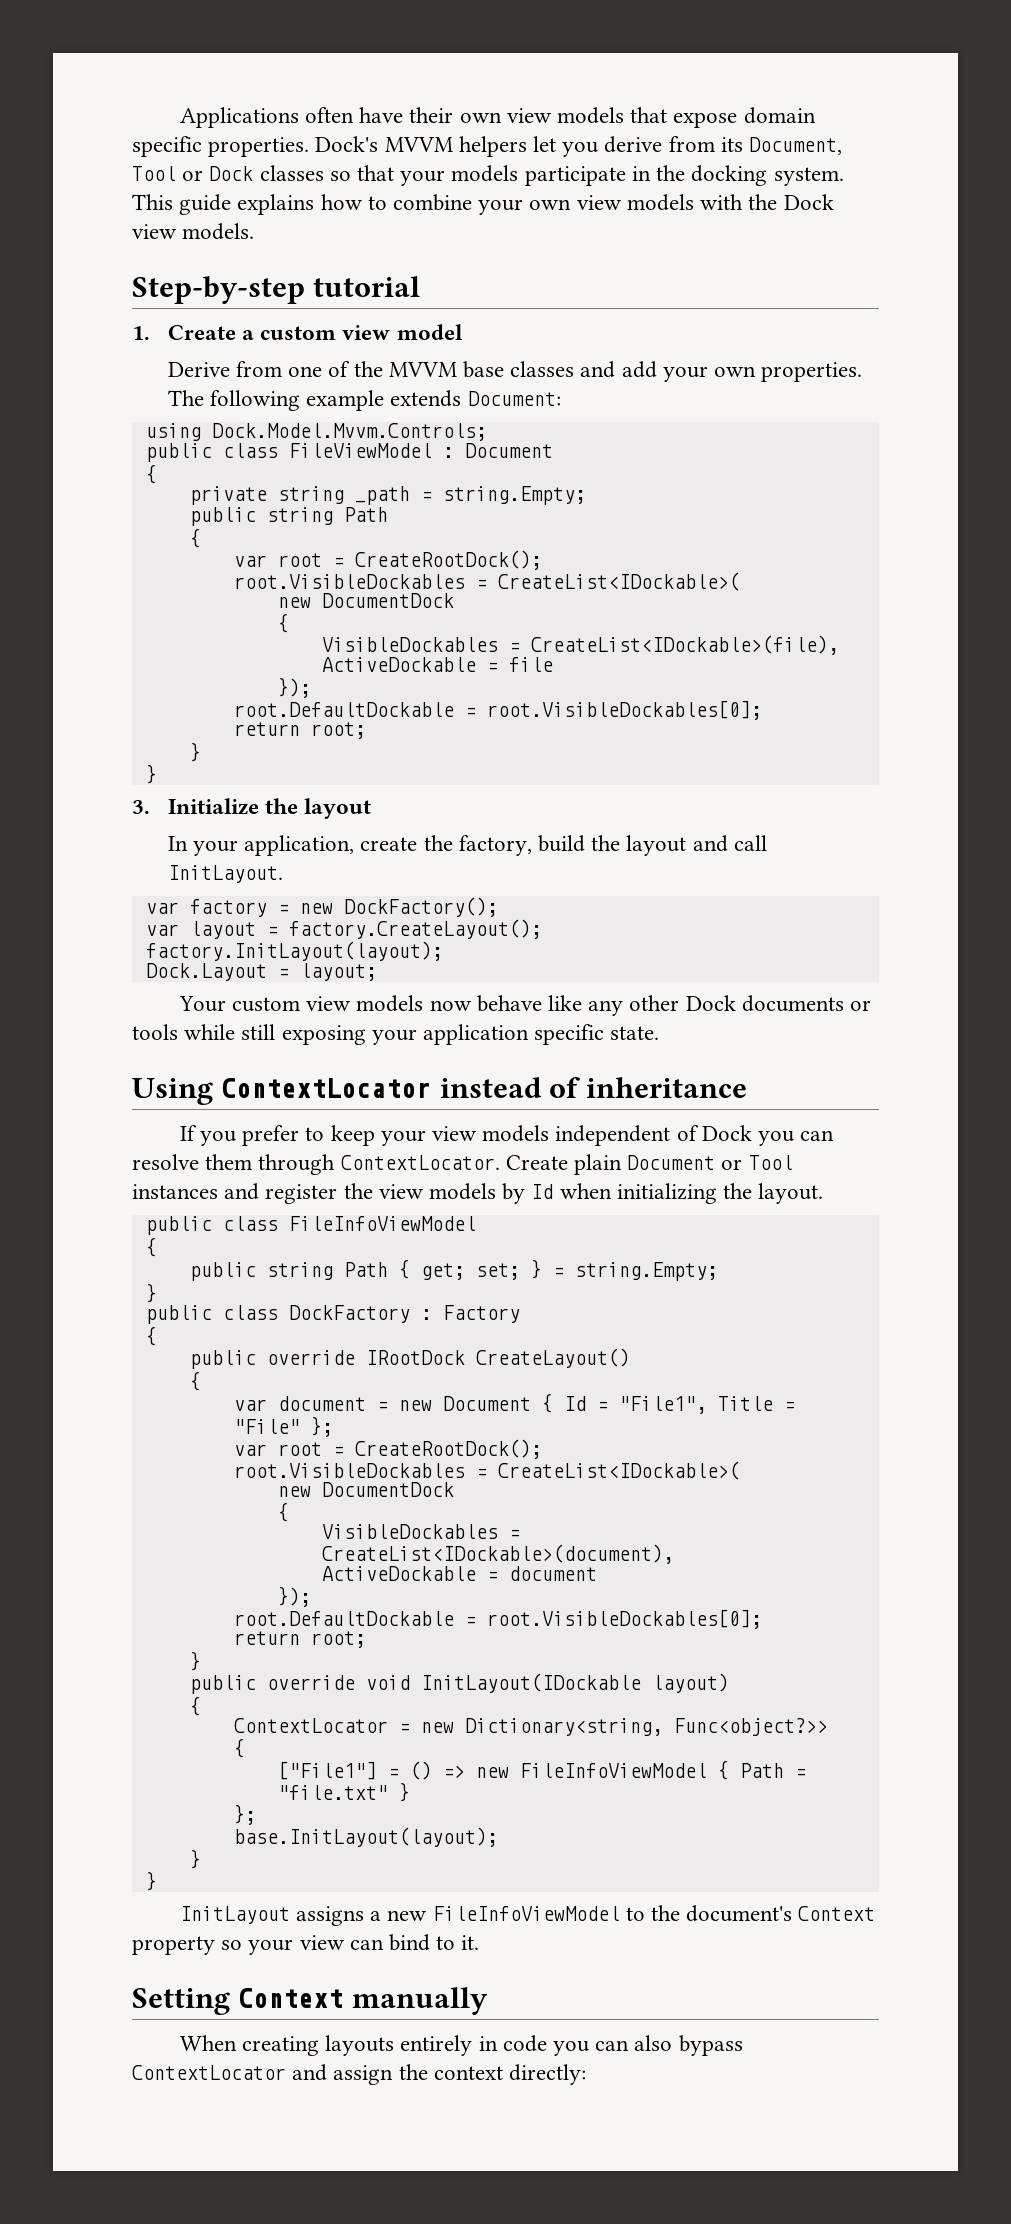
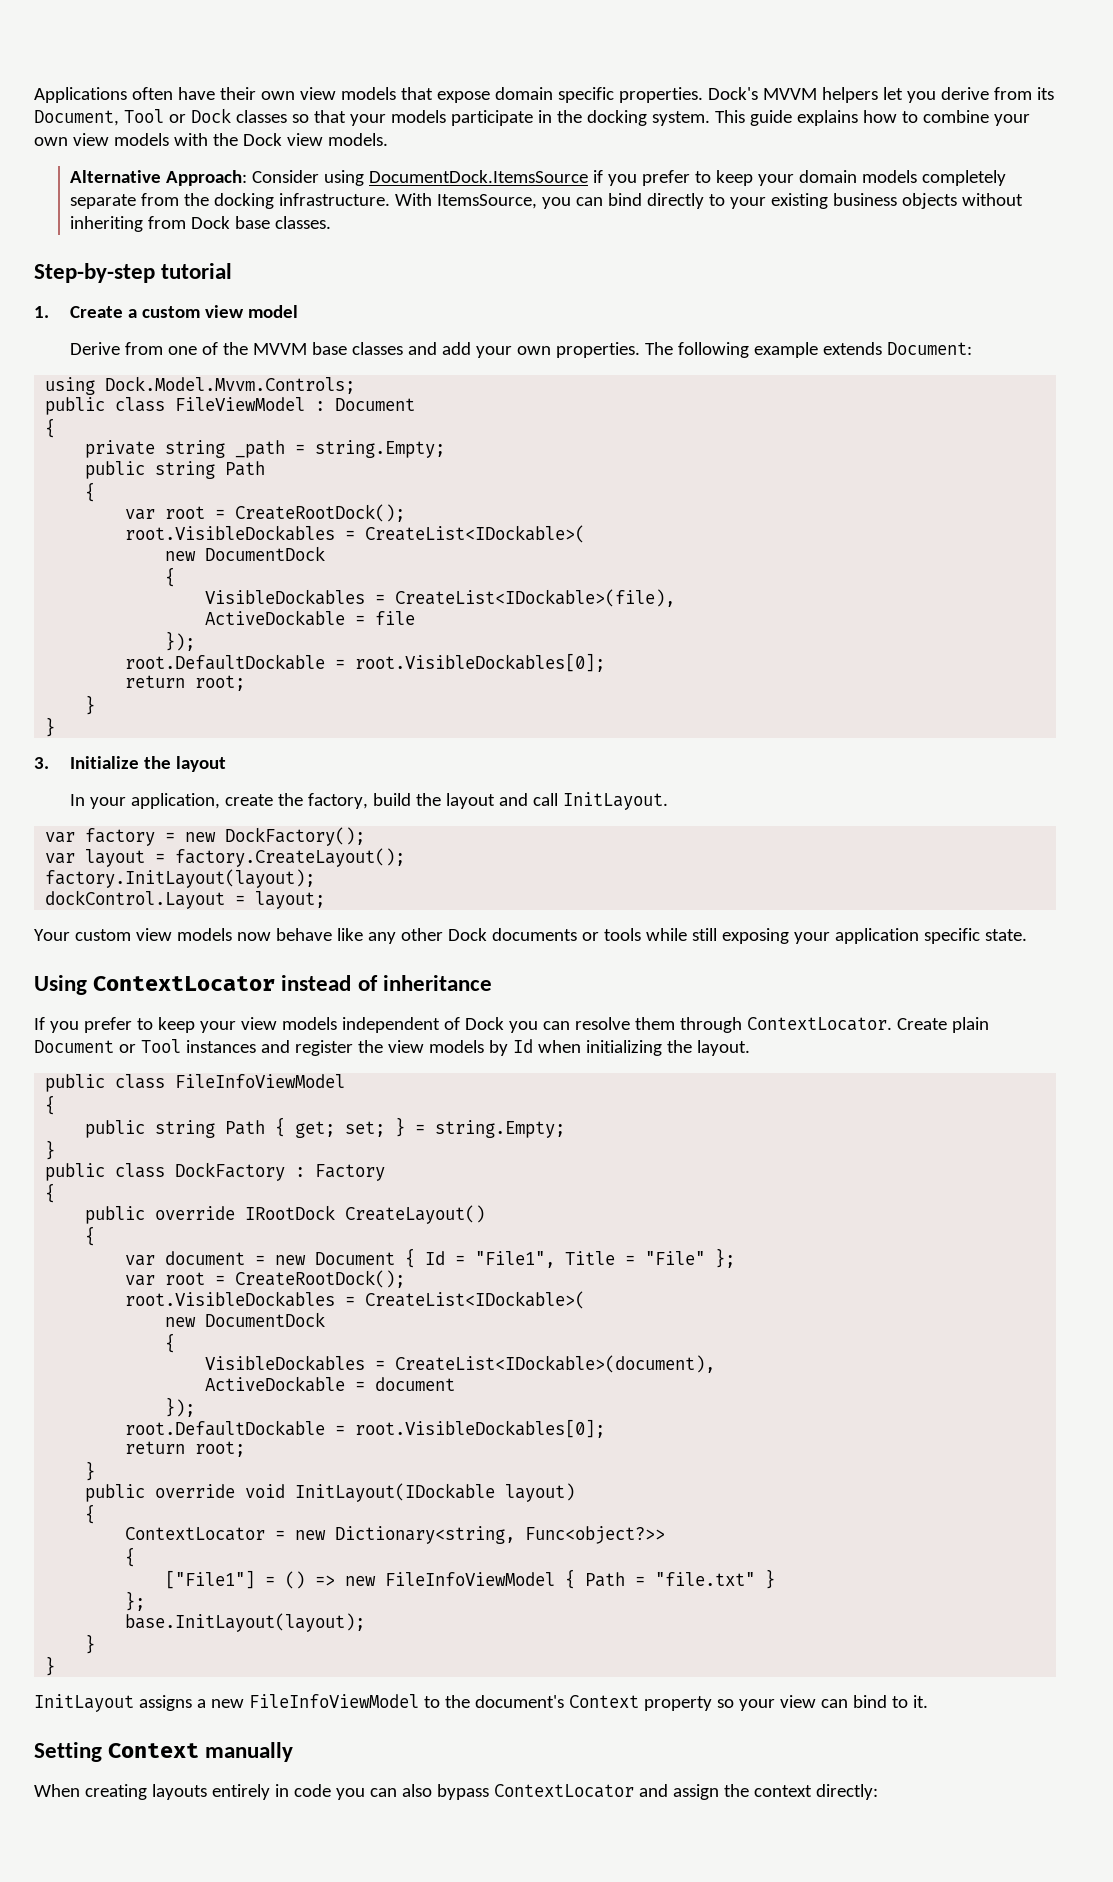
(255, 231) none -> [70,170,1007,186] [70,193,1024,209] [70,216,332,232] // Alternative Approach: Consider using DocumentDock.ItemsSource if you prefer to keep your domain models completely separate from the docking infrastructure. With ItemsSource, you can bind directly to your existing business objects without inheriting from Dock base classes.
[145,963,267,981] Dock.Layout -> [45,890,226,909] dockControl.Layout

